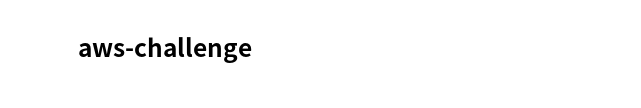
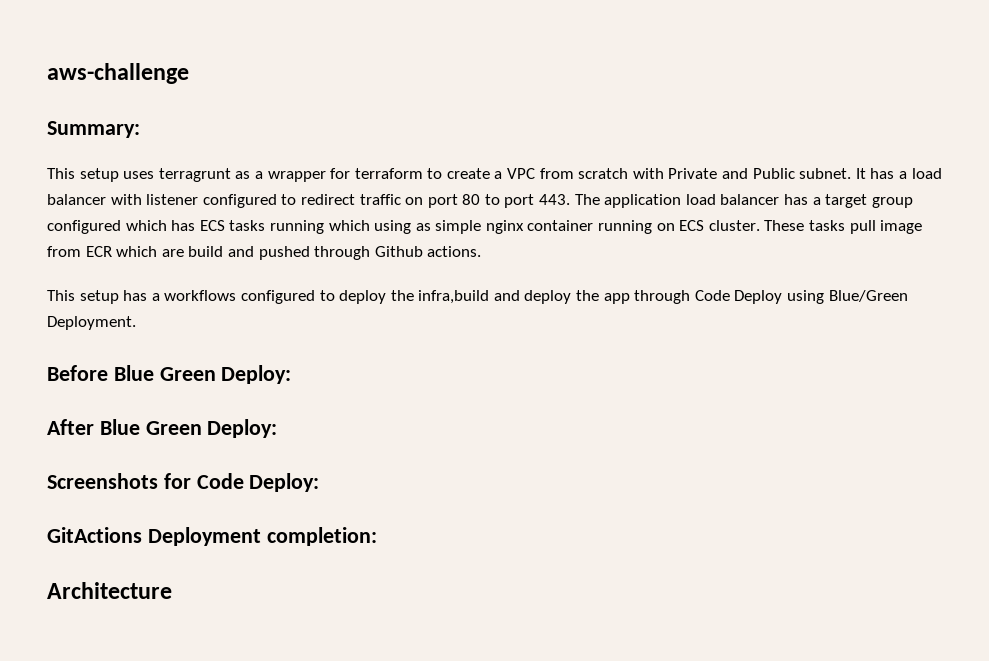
(252, 50) none -> [47,121,140,138] [47,168,942,182] [47,194,913,208] [47,220,923,234] [47,246,482,260] [47,290,908,304] [47,316,136,330] [47,365,292,384] [47,419,278,438] [47,473,320,492] [47,527,377,546] [47,582,172,599] // Summary: // This setup uses terragrunt as a wrapper for terraform to create a VPC from scratch with Private and Public subnet. It has a load balancer with listener configured to redirect traffic on port 80 to port 443. The application load balancer has a target group configured which has ECS tasks running which using as simple nginx container running on ECS cluster. These tasks pull image from ECR which are build and pushed through Github actions. // This setup has a workflows configured to deploy the infra,build and deploy the app through Code Deploy using Blue/Green Deployment. // Before Blue Green Deploy: // After Blue Green Deploy: // Screenshots for Code Deploy: // GitActions Deployment completion: // Architecture

